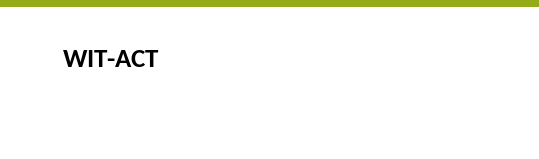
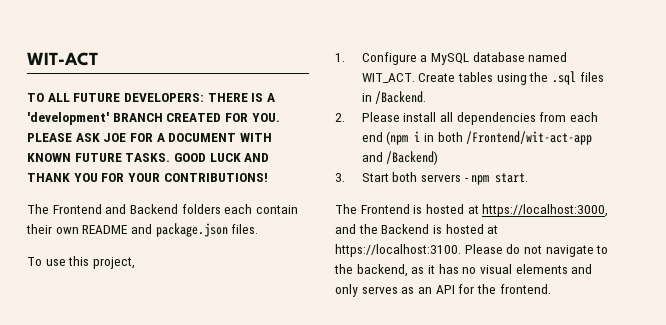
(159, 58) none -> [27,93,275,102] [27,112,280,125] [27,133,272,142] [27,153,270,162] [27,173,268,182] [27,204,298,214] [26,223,259,237] [27,256,135,269] [335,52,568,65] [361,71,604,85] [361,91,427,104] [335,112,599,125] [361,131,593,145] [361,151,439,165] [335,172,529,185] [335,204,609,217] [335,224,499,234] [335,244,609,257] [334,264,593,277] [335,284,551,297] // TO ALL FUTURE DEVELOPERS: THERE IS A 'development' BRANCH CREATED FOR YOU. PLEASE ASK JOE FOR A DOCUMENT WITH KNOWN FUTURE TASKS. GOOD LUCK AND THANK YOU FOR YOUR CONTRIBUTIONS! // The Frontend and Backend folders each contain their own README and package.json files. // To use this project, // 1. Configure a MySQL database named WIT_ACT. Create tables using the .sql files in /Backend. // 2. Please install all dependencies from each end (npm i in both /Frontend/wit-act-app and /Backend) // 3. Start both servers - npm start. // The Frontend is hosted at https://localhost:3000, and the Backend is hosted at https://localhost:3100. Please do not navigate to the backend, as it has no visual elements and only serves as an API for the frontend.

